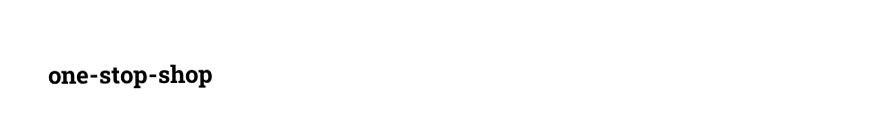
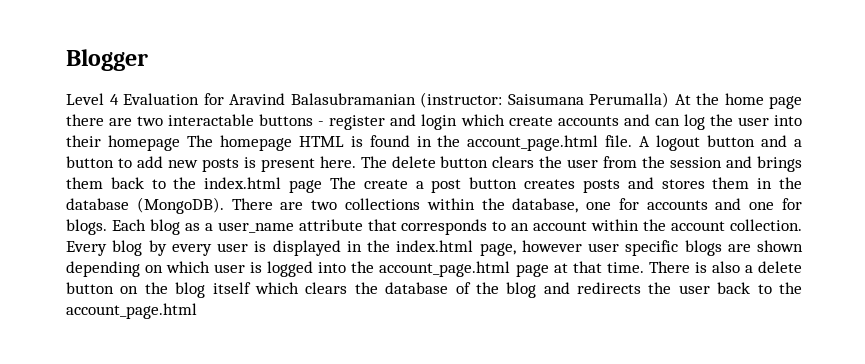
[47,63,214,89] one-stop-shop -> [66,49,148,71] [66,92,802,109] [66,114,802,130] [66,135,802,151] [66,156,803,172] [66,177,803,193] [66,197,803,214] [66,219,802,235] [66,240,803,256] [66,261,802,277] [66,282,803,298] [66,303,197,319] Blogger // Level 4 Evaluation for Aravind Balasubramanian (instructor: Saisumana Perumalla) At the home page there are two interactable buttons - register and login which create accounts and can log the user into their homepage The homepage HTML is found in the account_page.html file. A logout button and a button to add new posts is present here. The delete button clears the user from the session and brings them back to the index.html page The create a post button creates posts and stores them in the database (MongoDB). There are two collections within the database, one for accounts and one for blogs. Each blog as a user_name attribute that corresponds to an account within the account collection. Every blog by every user is displayed in the index.html page, however user specific blogs are shown depending on which user is logged into the account_page.html page at that time. There is also a delete button on the blog itself which clears the database of the blog and redirects the user back to the account_page.html

